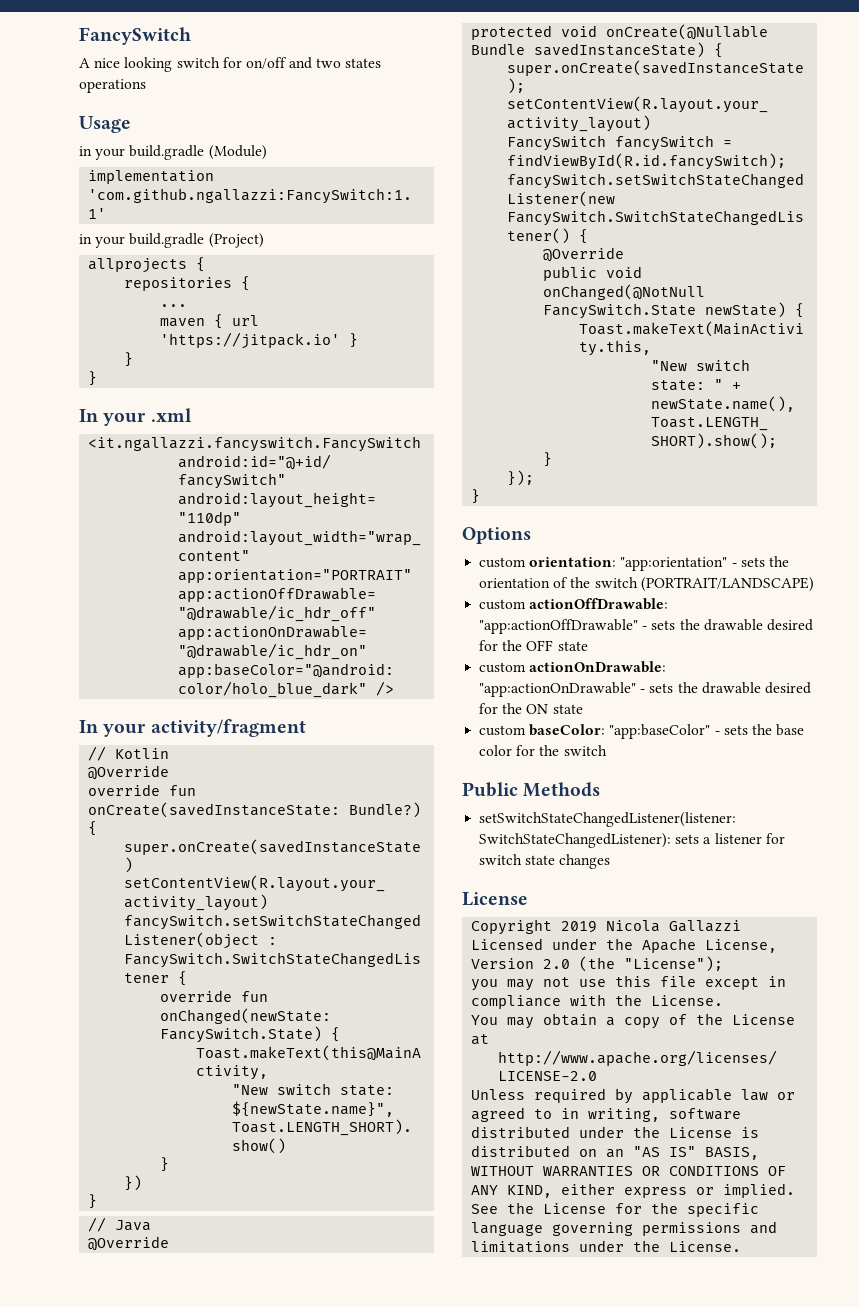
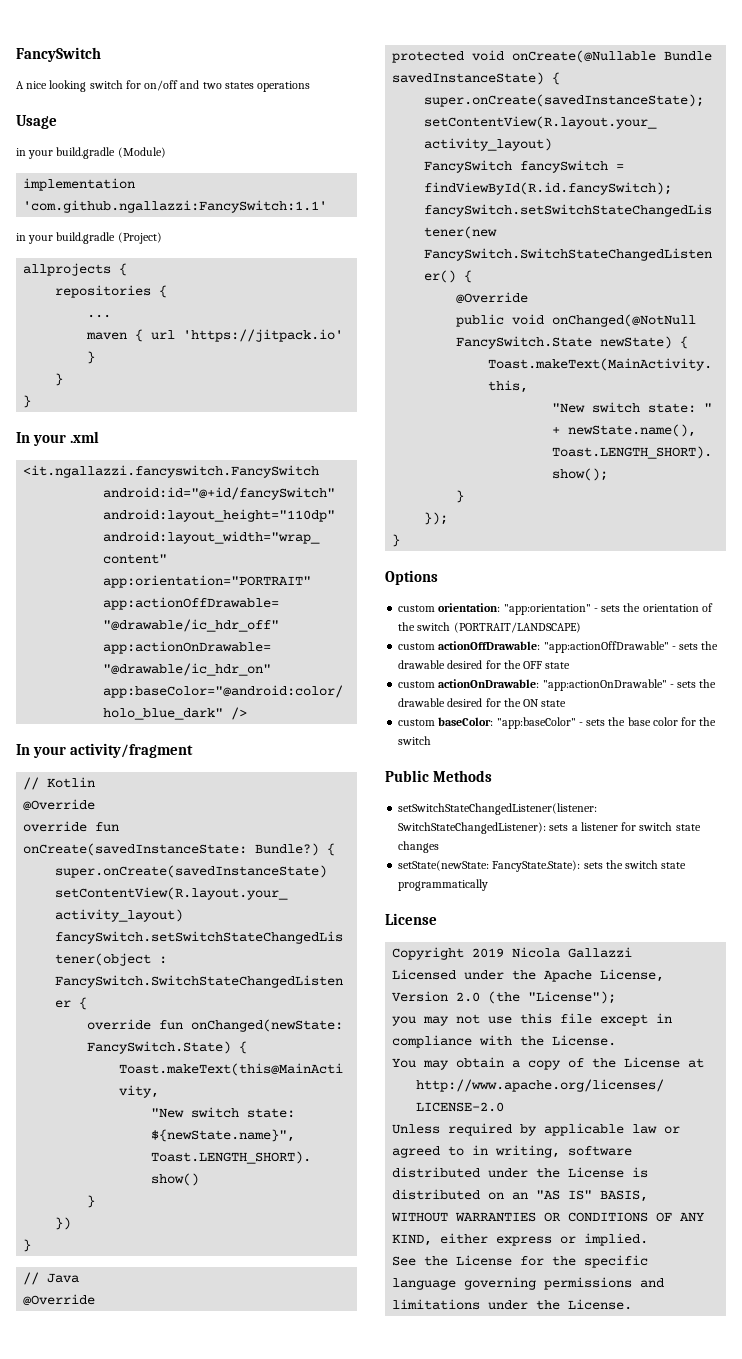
(611, 861) none -> [398,860,687,872] [398,879,489,891] // setState(newState: FancyState.State): sets the switch state programmatically

